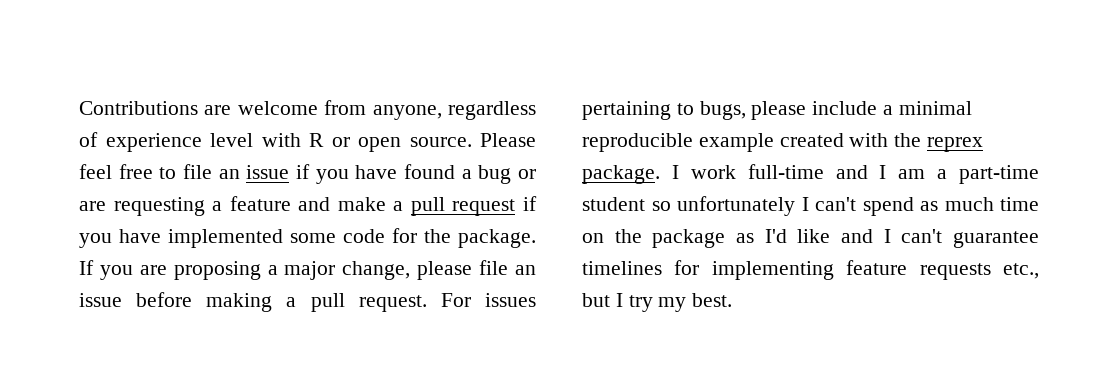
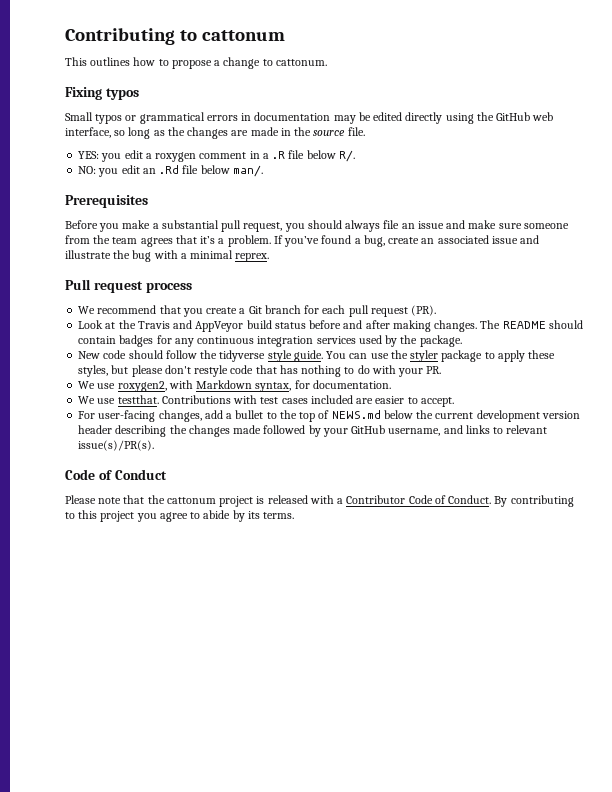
[79,100,536,120] [79,132,536,152] [79,164,536,184] [79,196,537,216] [79,228,536,248] [79,260,537,280] [79,292,536,312] [582,101,972,120] [582,133,984,152] [582,164,1039,184] [582,196,1039,216] [582,229,1039,248] [582,260,1039,280] [582,293,733,312] Contributions are welcome from anyone, regardless of experience level with R or open source. Please feel free to file an issue if you have found a bug or are requesting a feature and make a pull request if you have implemented some code for the package. If you are proposing a major change, please file an issue before making a pull request. For issues pertaining to bugs, please include a minimal reproducible example created with the reprex package. I work full-time and I am a part-time student so unfortunately I can't spend as much time on the package as I'd like and I can't guarantee timelines for implementing feature requests etc., but I try my best. -> [65,28,285,45] [65,57,327,69] [65,87,139,100] [65,112,554,124] [65,127,365,139] [78,150,355,162] [78,165,263,177] [65,195,148,208] [65,220,569,232] [65,235,540,247] [65,250,270,262] [65,279,192,293] [78,305,437,317] [78,320,583,332] [78,335,462,347] [78,350,556,362] [78,365,442,377] [78,380,391,392] [78,395,454,407] [78,410,580,422] [78,425,548,437] [78,440,155,451] [65,469,167,480] [65,495,574,507] [65,510,295,522] Contributing to cattonum // This outlines how to propose a change to cattonum. // Fixing typos // Small typos or grammatical errors in documentation may be edited directly using the GitHub web interface, so long as the changes are made in the source file. // YES: you edit a roxygen comment in a .R file below R/. // NO: you edit an .Rd file below man/. // Prerequisites // Before you make a substantial pull request, you should always file an issue and make sure someone from the team agrees that it’s a problem. If you’ve found a bug, create an associated issue and illustrate the bug with a minimal reprex. // Pull request process // We recommend that you create a Git branch for each pull request (PR). // Look at the Travis and AppVeyor build status before and after making changes. The README should contain badges for any continuous integration services used by the package. // New code should follow the tidyverse style guide. You can use the styler package to apply these styles, but please don't restyle code that has nothing to do with your PR. // We use roxygen2, with Markdown syntax, for documentation. // We use testthat. Contributions with test cases included are easier to accept. // For user-facing changes, add a bullet to the top of NEWS.md below the current development version header describing the changes made followed by your GitHub username, and links to relevant issue(s)/PR(s). // Code of Conduct // Please note that the cattonum project is released with a Contributor Code of Conduct. By contributing to this project you agree to abide by its terms.

